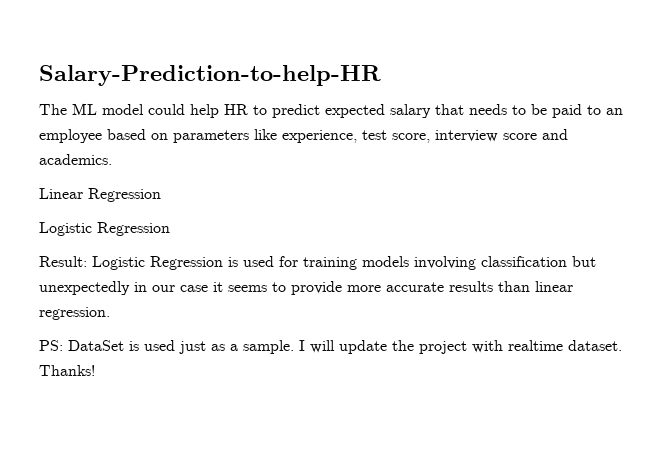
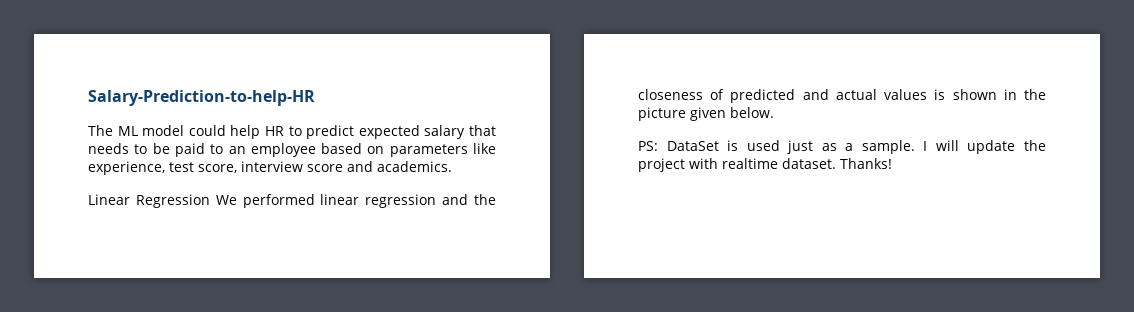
[39,222,170,236] [39,256,596,270] [39,281,573,295] [39,307,110,320] // Logistic Regression // Result: Logistic Regression is used for training models involving classification but unexpectedly in our case it seems to provide more accurate results than linear regression. -> [215,194,496,208] [638,89,1046,103] [638,107,774,121] We performed linear regression and the closeness of predicted and actual values is shown in the picture given below.

